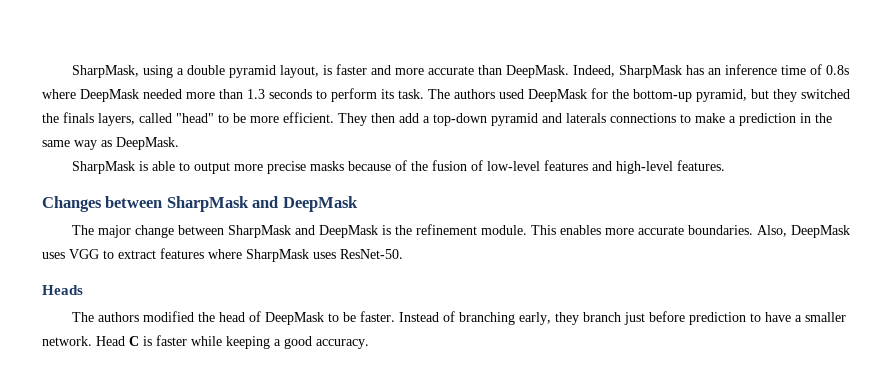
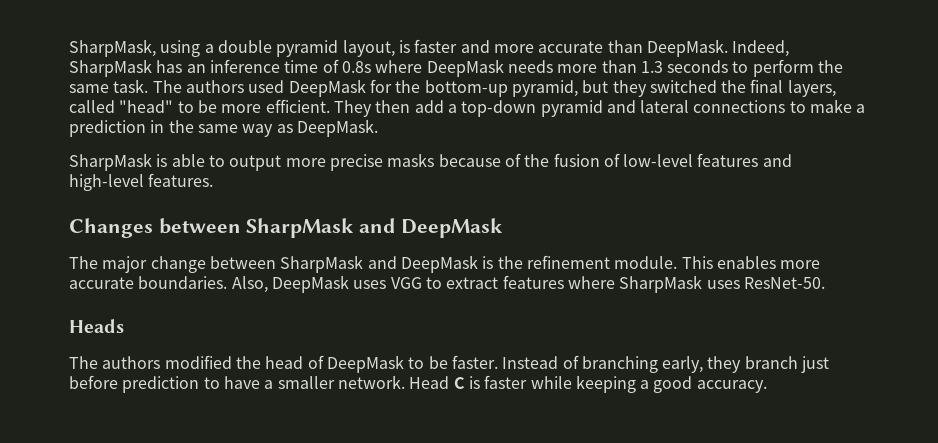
[143,89,182,99] needed -> [507,60,553,73] needs
[381,89,394,99] its -> [818,60,844,73] [69,84,109,93] the same
[63,112,94,123] finals -> [750,79,784,93] final
[566,113,606,123] laterals -> [640,100,690,113] lateral

